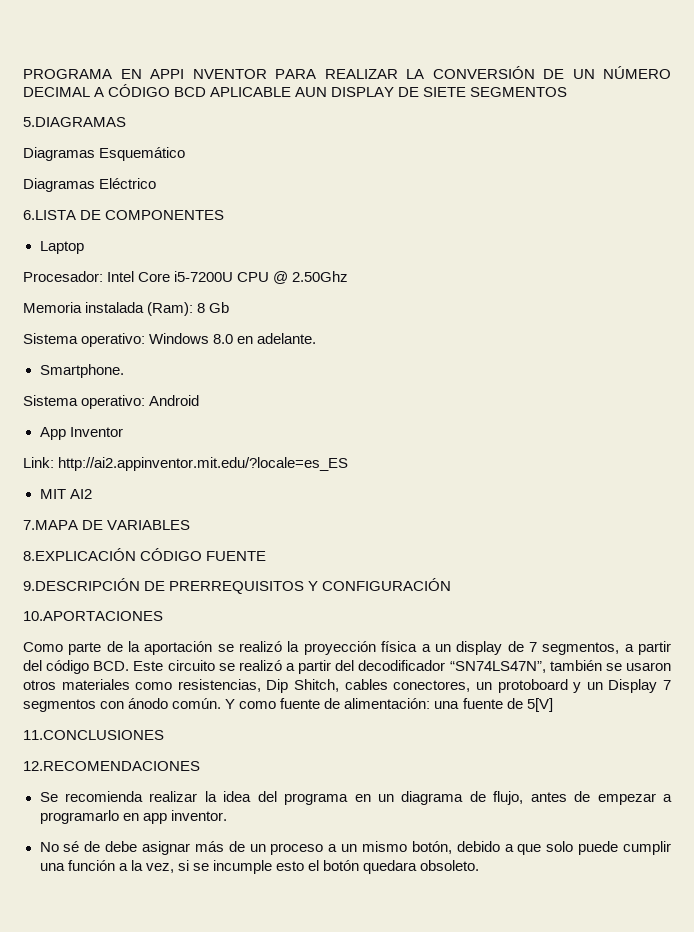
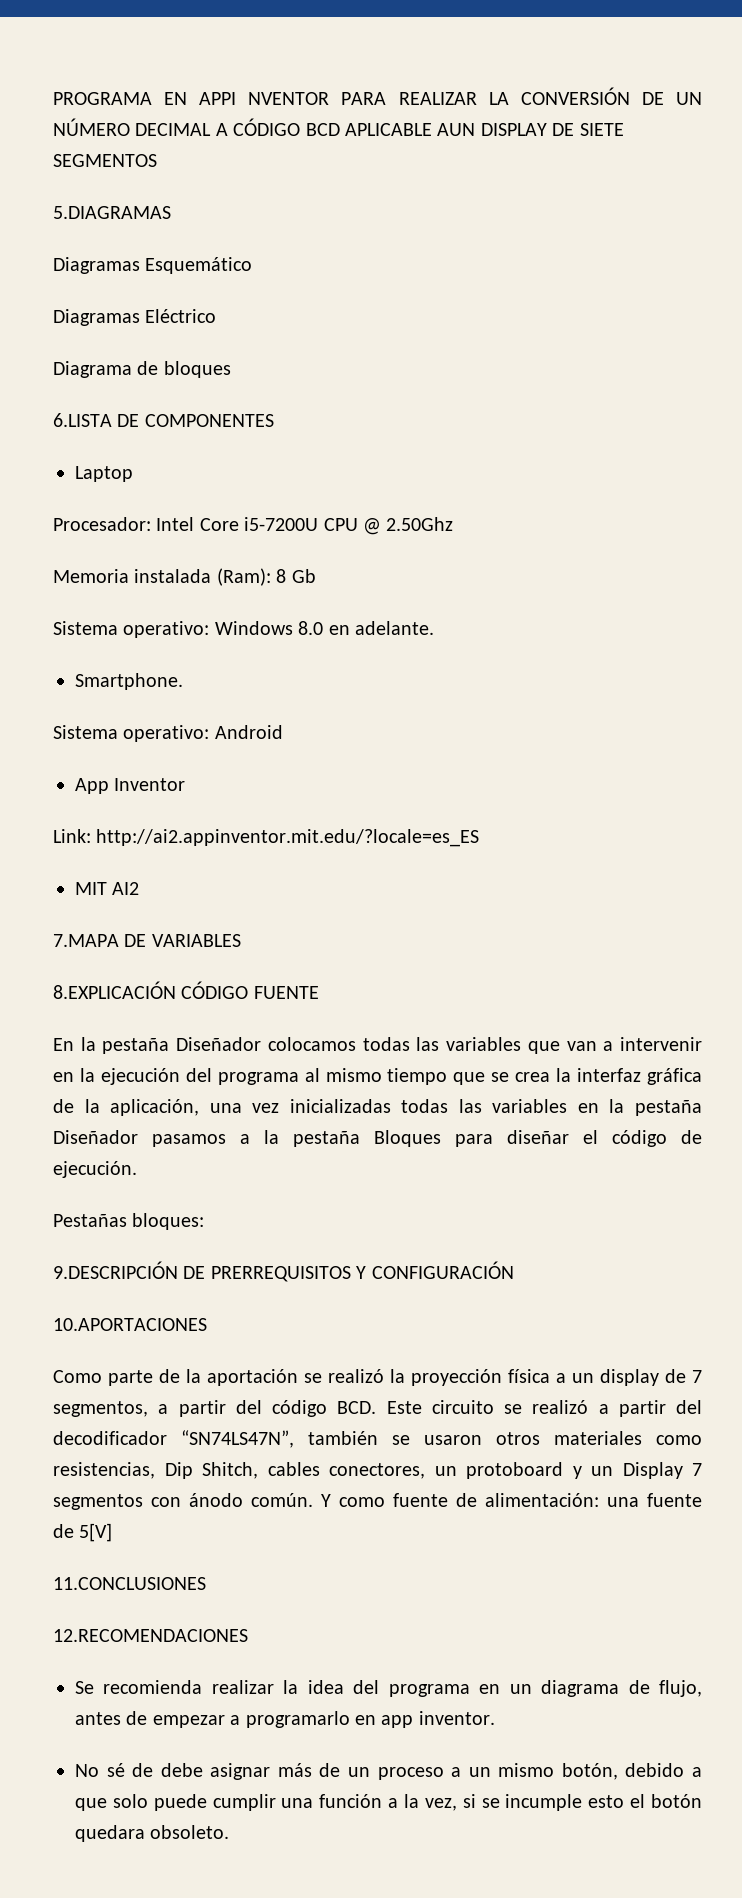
(157, 183) none -> [53,361,231,378] // Diagrama de bloques
(267, 556) none -> [53,1037,703,1054] [53,1068,702,1085] [53,1099,702,1116] [53,1130,702,1147] [53,1161,137,1178] [53,1213,205,1230] // En la pestaña Diseñador colocamos todas las variables que van a intervenir en la ejecución del programa al mismo tiempo que se crea la interfaz gráfica de la aplicación, una vez inicializadas todas las variables en la pestaña Diseñador pasamos a la pestaña Bloques para diseñar el código de ejecución. // Pestañas bloques:

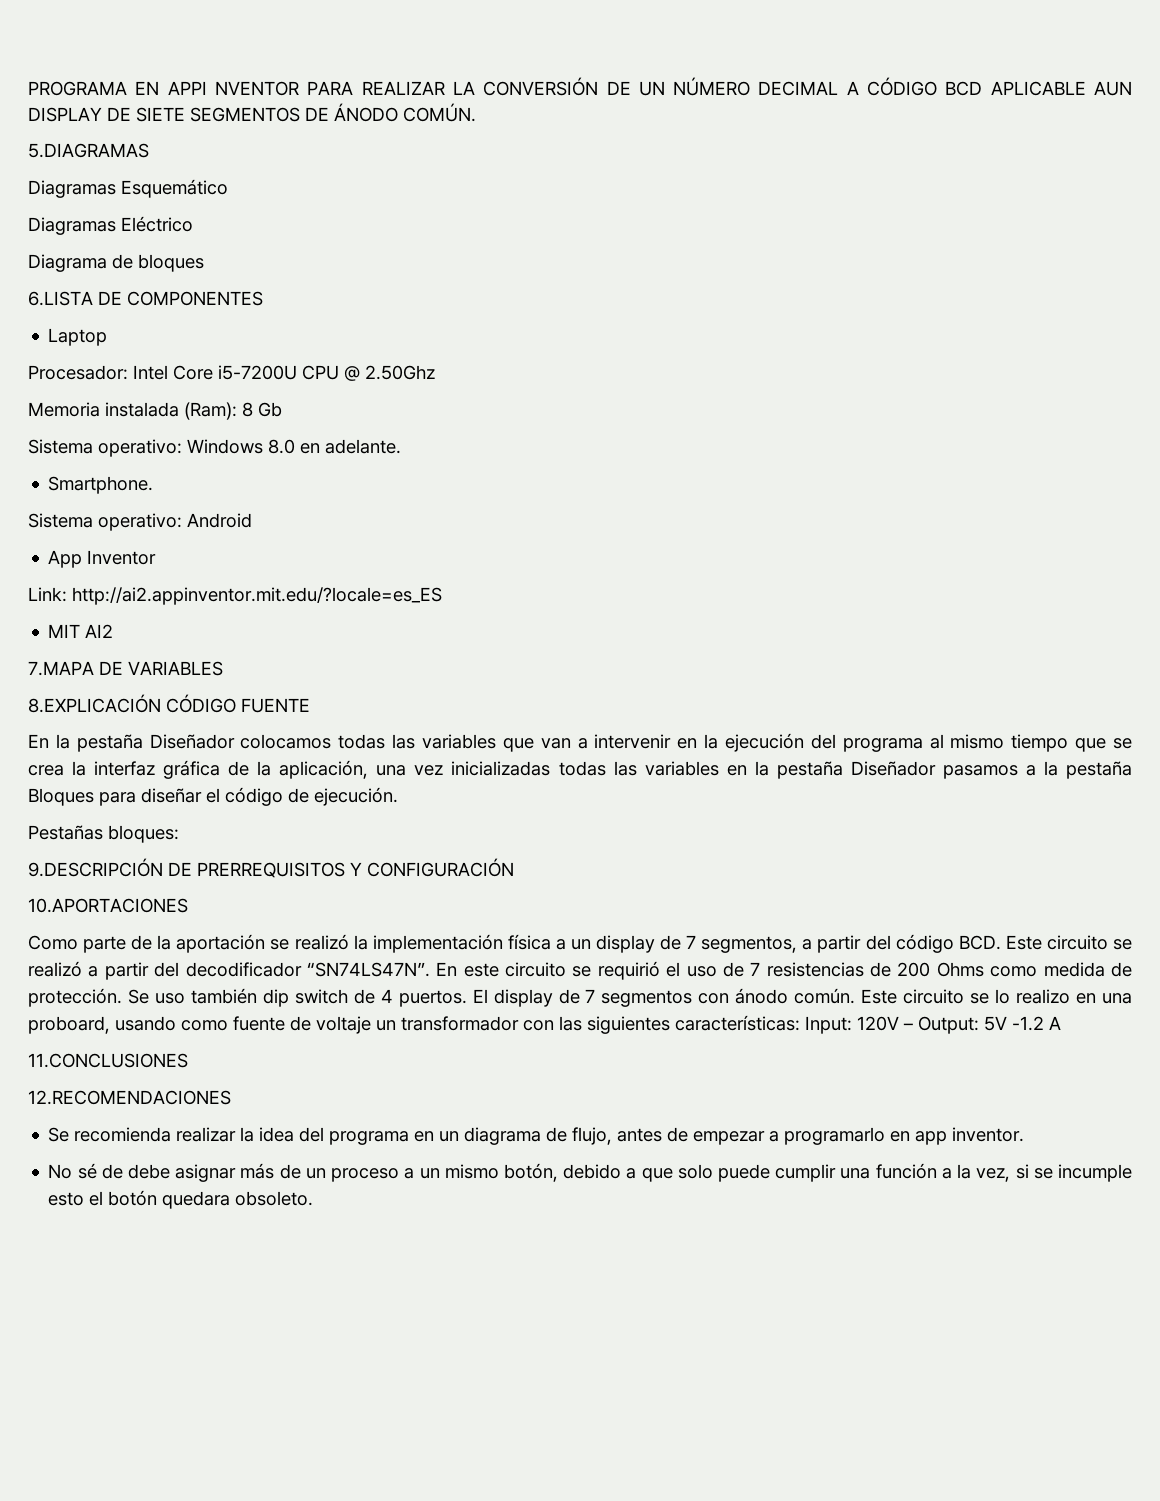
(157, 160) none -> [305,103,476,122] DE ÁNODO COMÚN.
[411,1369,502,1386] proyección -> [372,934,503,953] implementación
[181,1430,702,1448] [53,1462,683,1479] “SN74LS47N”, también se usaron otros materiales como resistencias, Dip Shitch, cables conectores, un protoboard y un Display -> [306,961,1133,980] [28,988,580,1007] “SN74LS47N”. En este circuito se requirió el uso de 7 resistencias de 200 Ohms como medida de protección. Se uso también dip switch de 4 puertos. El display de
[321,1493,702,1507] [53,1523,113,1542] Y como fuente de alimentación: una fuente de 5[V] -> [861,989,1132,1004] [28,1015,1061,1034] Este circuito se lo realizo en una proboard, usando como fuente de voltaje un transformador con las siguientes características: Input: 120V – Output: 5V -1.2 A

